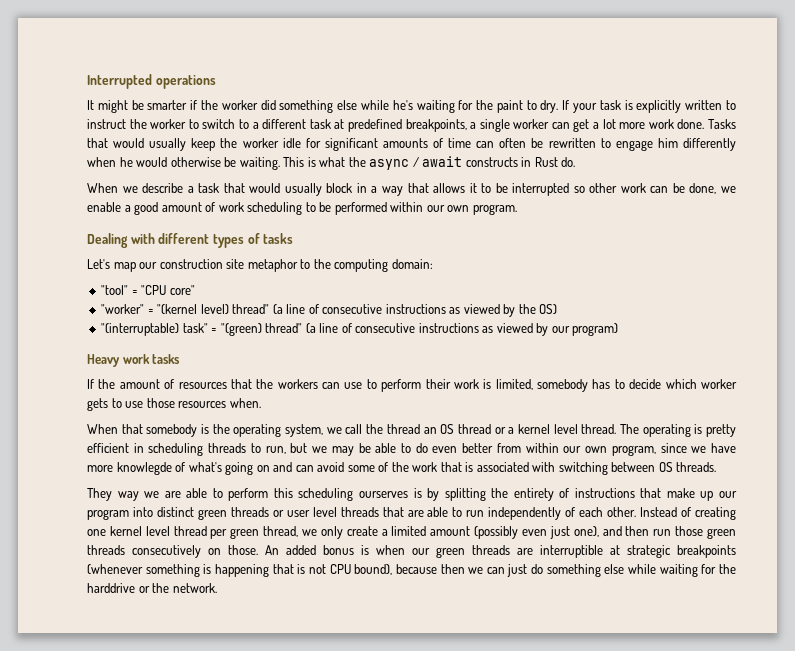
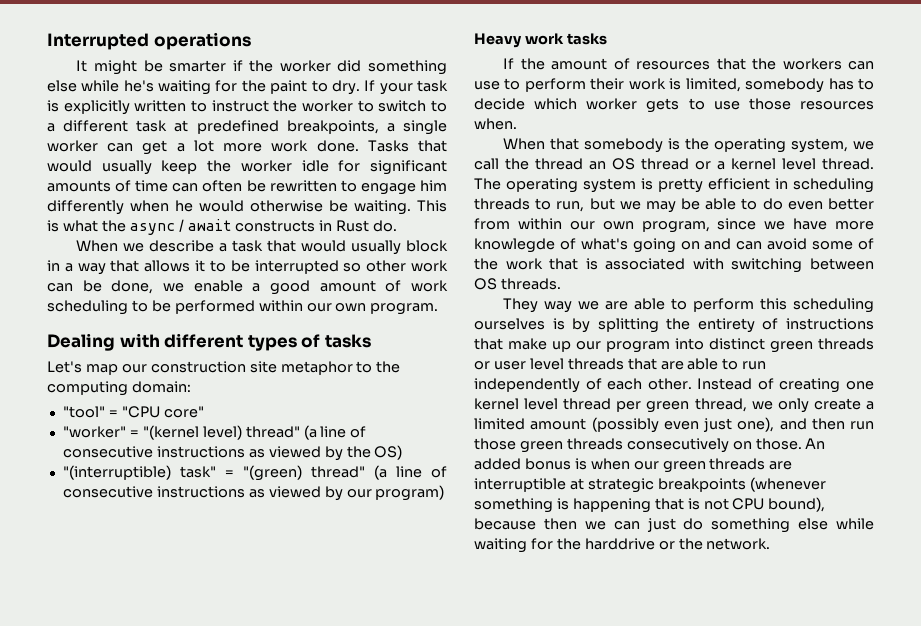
[101,323,180,336] "(interruptable) -> [62,465,171,480] "(interruptible)
(691, 430) none -> [583,178,636,193] system
[358,491,408,498] ourserves -> [474,318,545,330] ourselves

